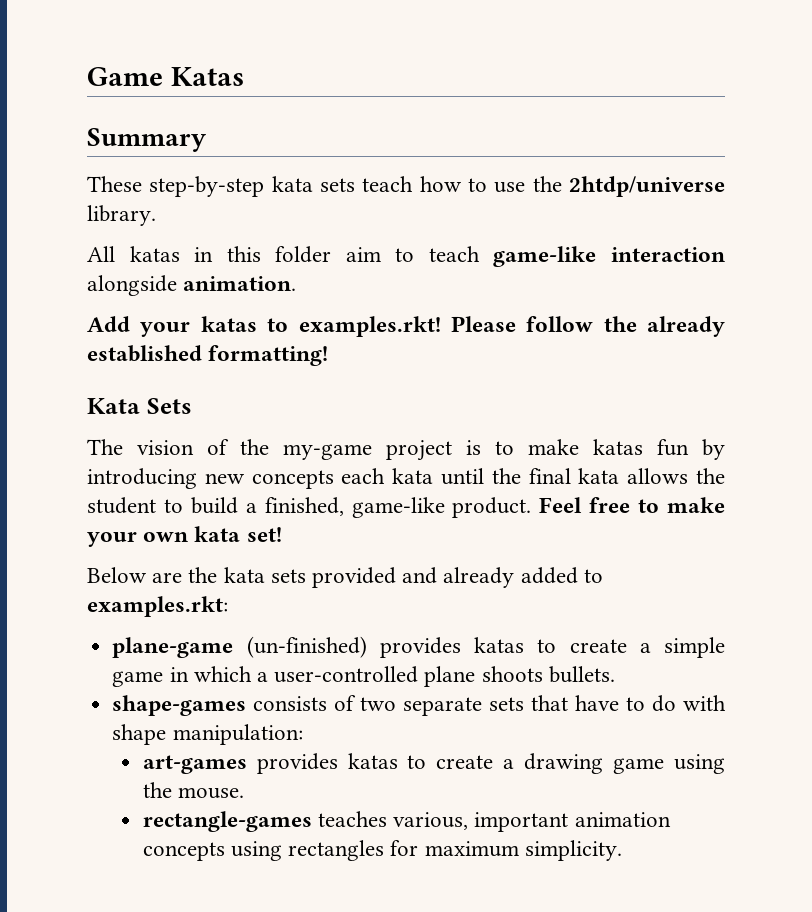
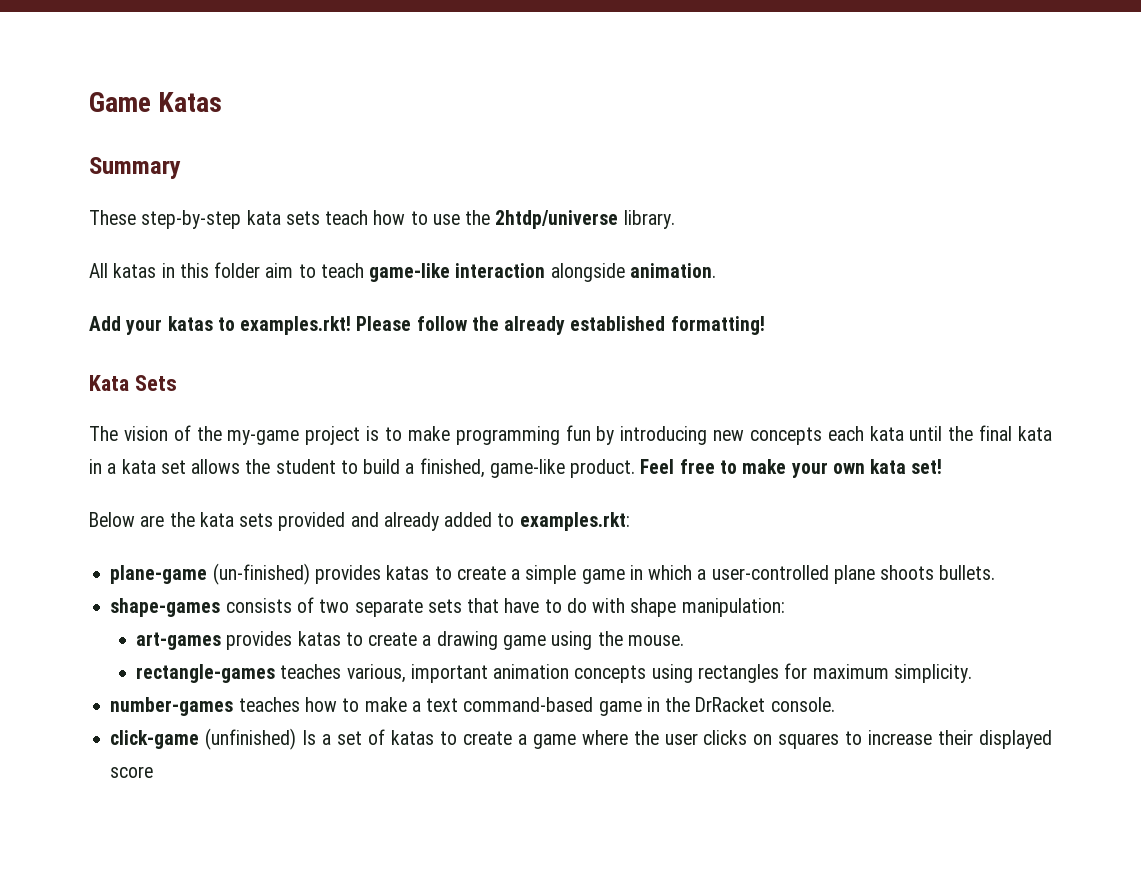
[593,439,643,455] katas -> [455,426,560,445] programming
(620, 476) none -> [89,459,186,474] in a kata set
(622, 850) none -> [110,697,835,716] [110,728,1053,750] [110,766,154,778] // number-games teaches how to make a text command-based game in the DrRacket console. // click-game (unfinished) Is a set of katas to create a game where the user clicks on squares to increase their displayed score

